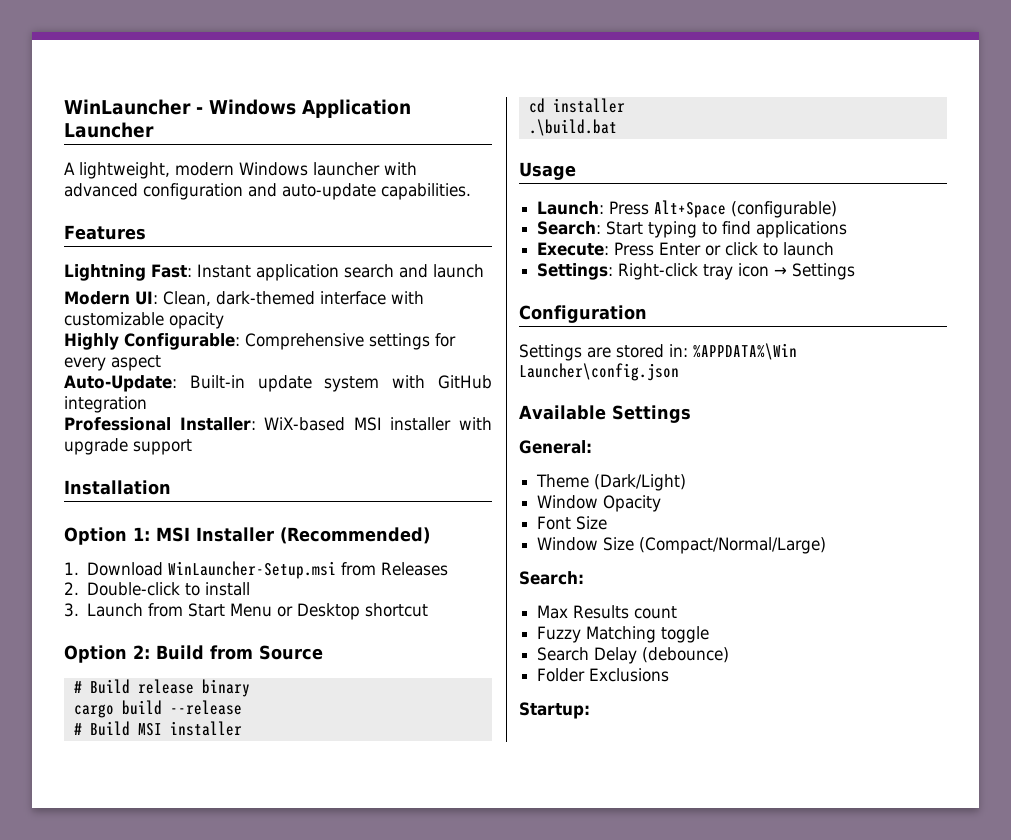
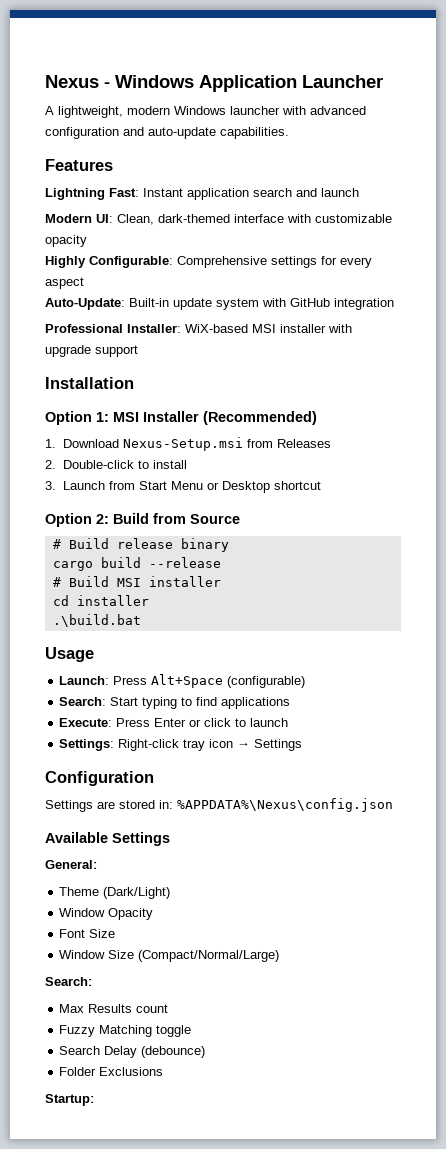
[64,99,191,115] WinLauncher -> [45,75,99,88] Nexus
[168,561,337,579] WinLauncher-Setup.msi -> [122,437,243,451] Nexus-Setup.msi
[693,343,797,360] [519,363,679,381] %APPDATA%\Win Launcher\config.json -> [177,798,393,812] %APPDATA%\Nexus\config.json

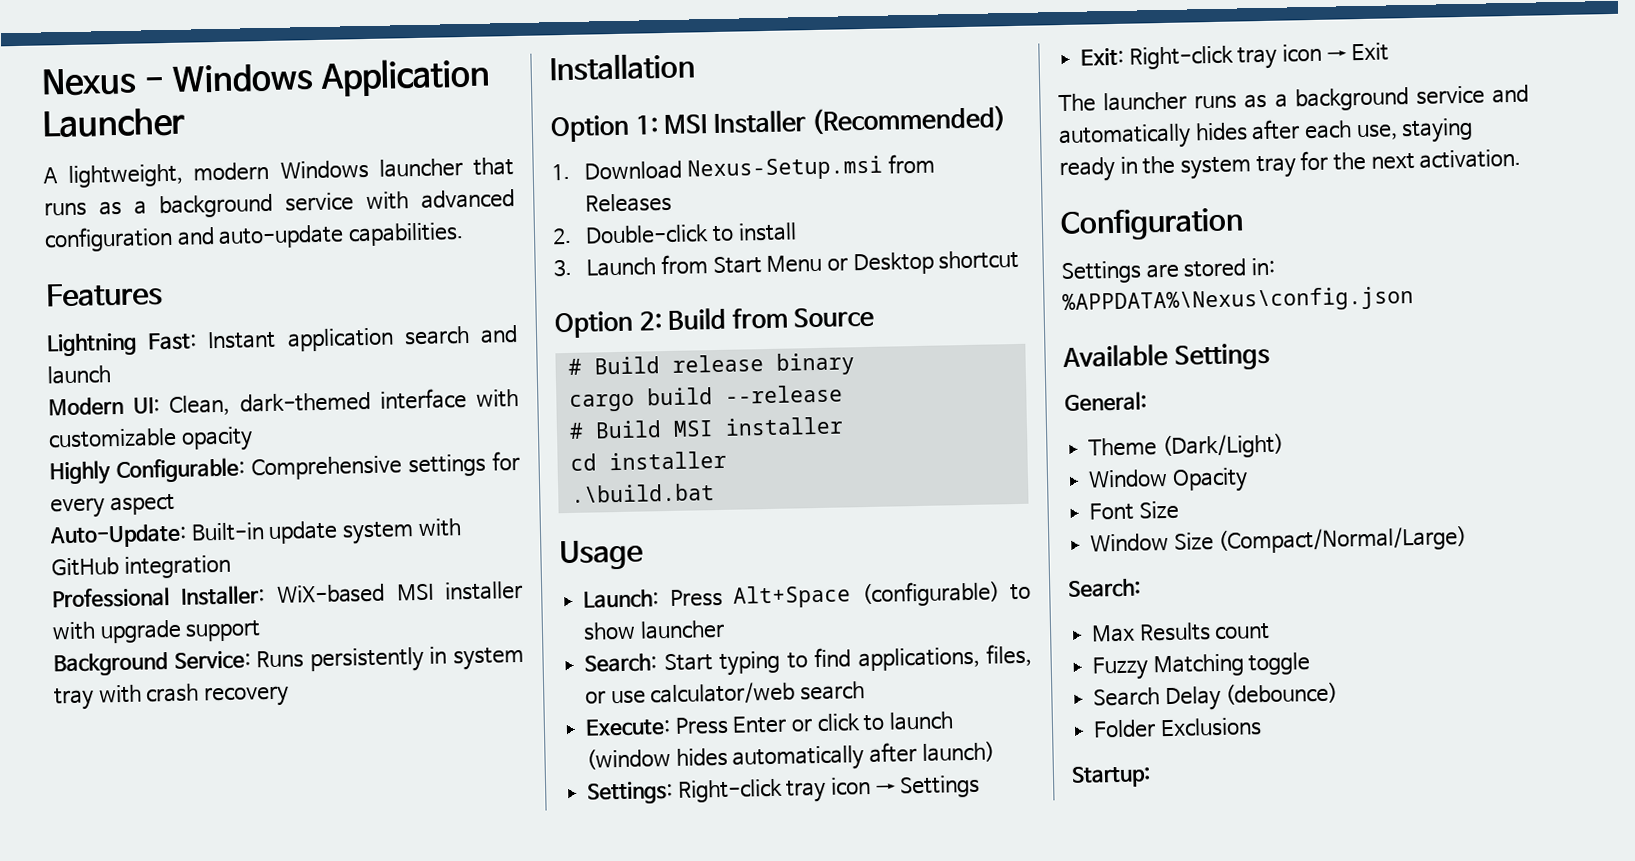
(280, 110) none -> [473,157,515,176] [44,192,354,219] that runs as a background service
(138, 351) none -> [53,646,524,677] [54,683,289,711] // Background Service: Runs persistently in system tray with crash recovery
(306, 682) none -> [1009,583,1031,601] [583,619,725,641] to show launcher
[221,697,291,709] applications -> [857,643,1032,672] [585,681,866,706] applications, files, or use calculator/web search
(289, 722) none -> [586,741,995,772] (window hides automatically after launch)
(303, 745) none -> [1080,42,1390,70] [1058,84,1530,113] [1058,117,1474,151] [1059,148,1522,183] // Exit: Right-click tray icon → Exit // The launcher runs as a background service and automatically hides after each use, staying ready in the system tray for the next activation.

